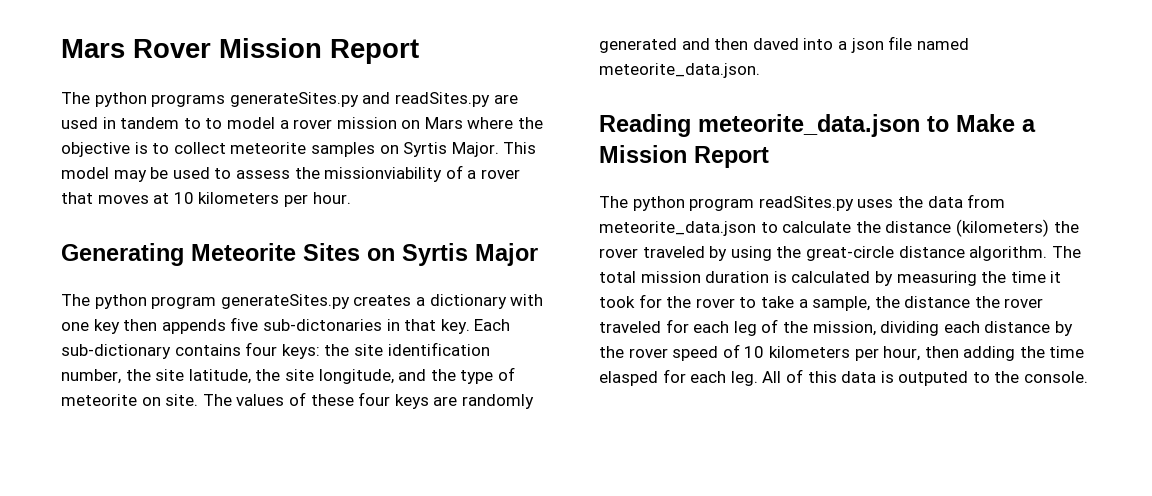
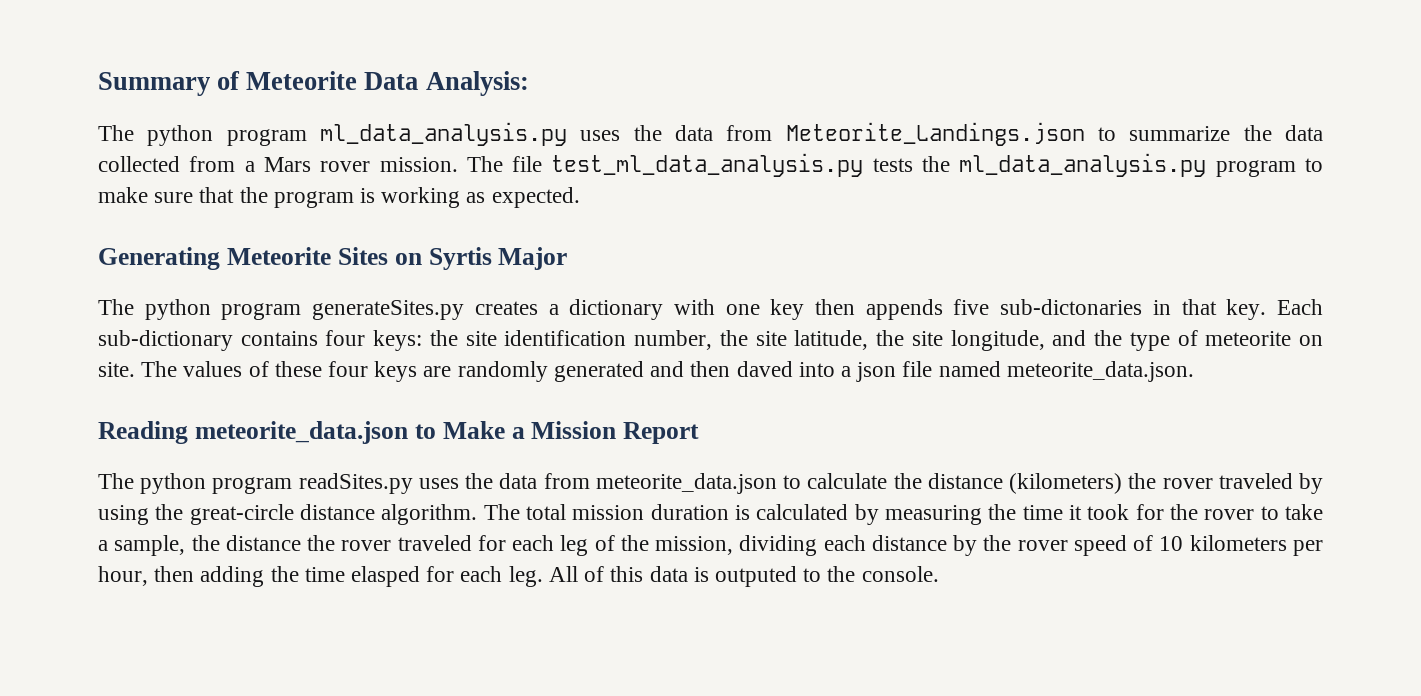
[61,38,419,64] [61,92,518,107] [61,117,544,129] [61,142,537,157] [61,165,520,182] [61,192,351,207] Mars Rover Mission Report // The python programs generateSites.py and readSites.py are used in tandem to to model a rover mission on Mars where the objective is to collect meteorite samples on Syrtis Major. This model may be used to assess the missionviability of a rover that moves at 10 kilometers per hour. -> [98,71,529,96] [98,122,1323,146] [98,153,1323,177] [98,187,580,208] Summary of Meteorite Data Analysis: // The python program ml_data_analysis.py uses the data from Meteorite_Landings.json to summarize the data collected from a Mars rover mission. The file test_ml_data_analysis.py tests the ml_data_analysis.py program to make sure that the program is working as expected.

